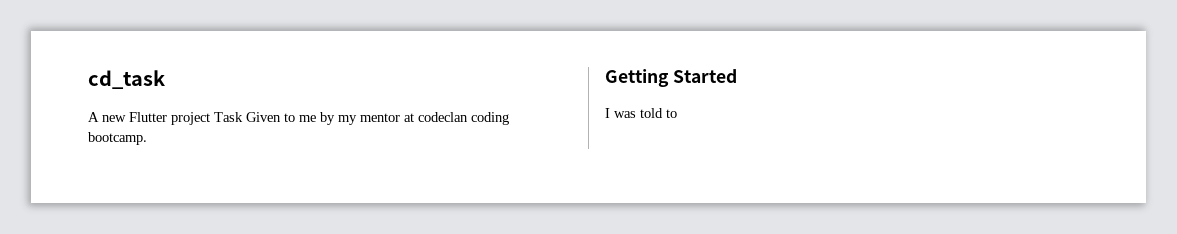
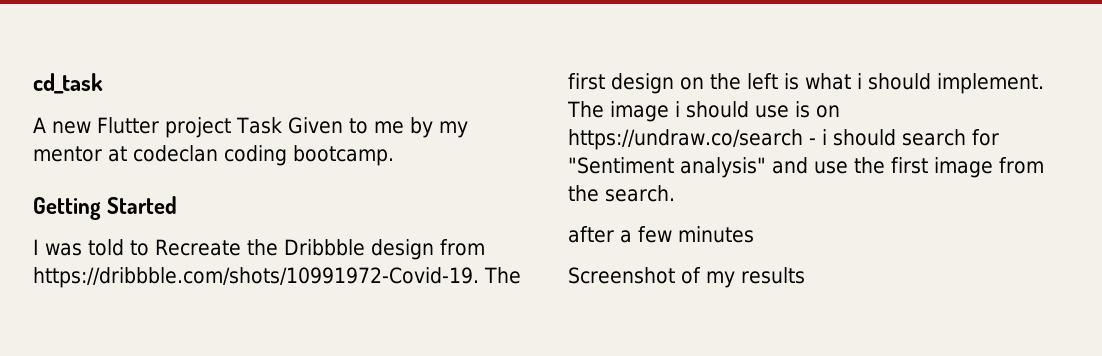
(677, 113) none -> [155,239,485,260] [33,267,521,288] [568,73,1044,94] [567,101,840,122] [568,129,999,150] [568,157,1044,178] [568,185,675,202] [568,226,754,243] [568,267,805,288] Recreate the Dribbble design from https://dribbble.com/shots/10991972-Covid-19. The first design on the left is what i should implement. The image i should use is on https://undraw.co/search - i should search for "Sentiment analysis" and use the first image from the search. // after a few minutes // Screenshot of my results

